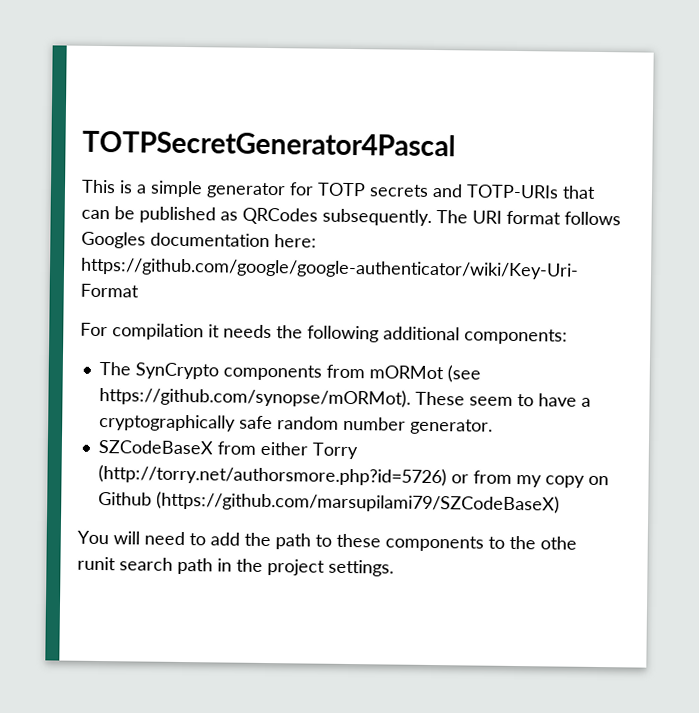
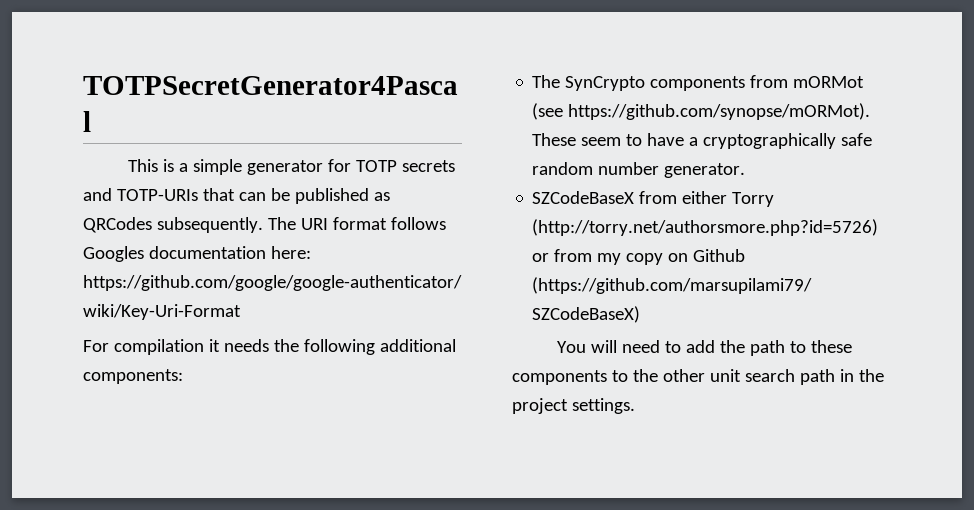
[540,536,577,550] [77,556,116,571] othe runit -> [662,369,741,382] other unit

